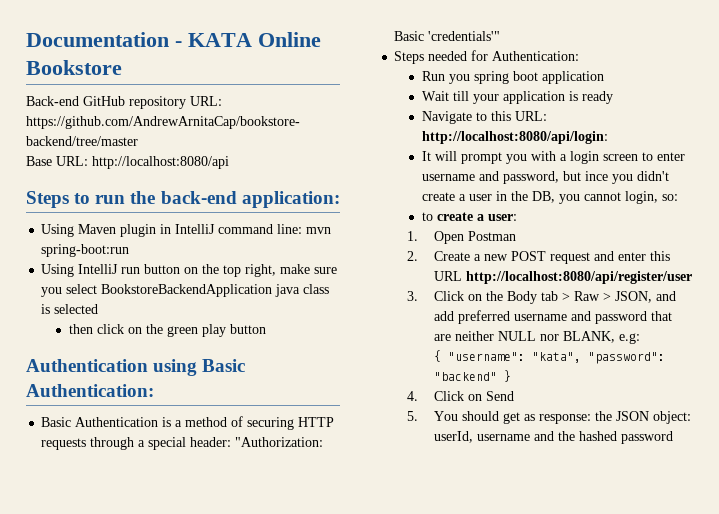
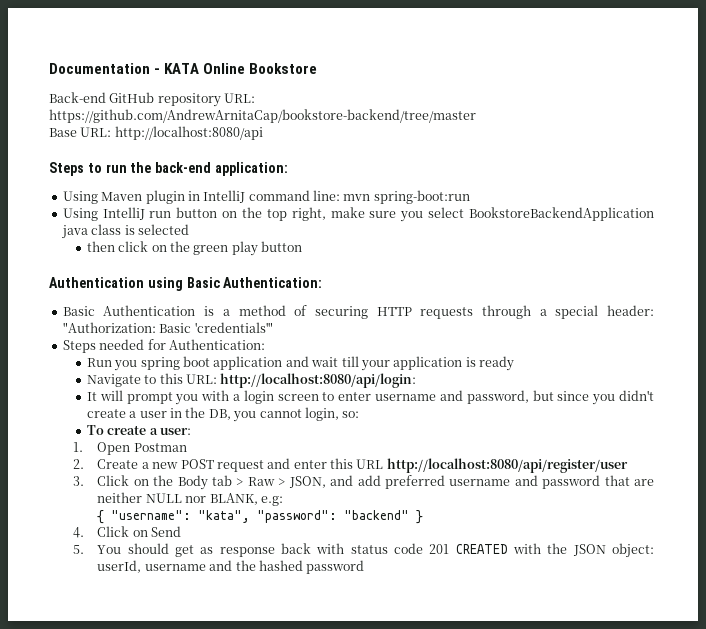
[422,91,450,101] // Wait -> [285,356,339,367] and wait
[585,171,609,181] ince -> [557,391,590,401] since
[422,212,434,221] to -> [86,425,104,435] To
[539,414,592,424] response: -> [219,543,542,557] response back with status code 201 CREATED with

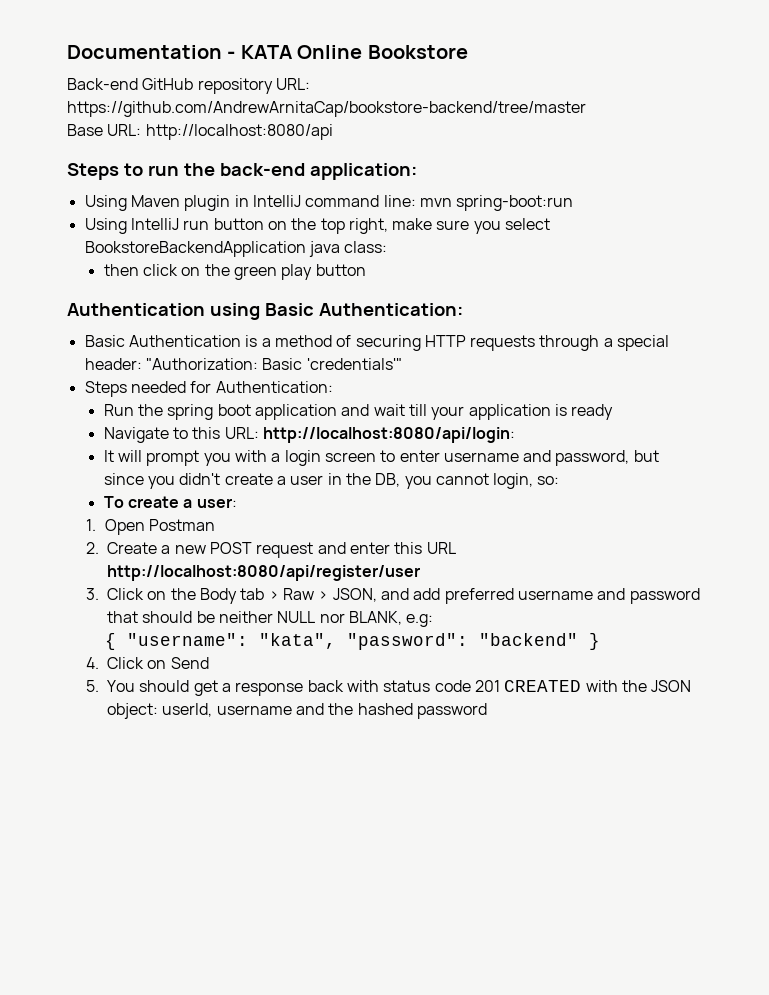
[91,224,189,235] class is selected -> [344,241,388,253] class:
[114,360,138,371] you -> [137,404,163,416] the
[634,479,654,486] are -> [142,611,215,623] should be
[200,547,214,554] as -> [221,683,231,692] a

